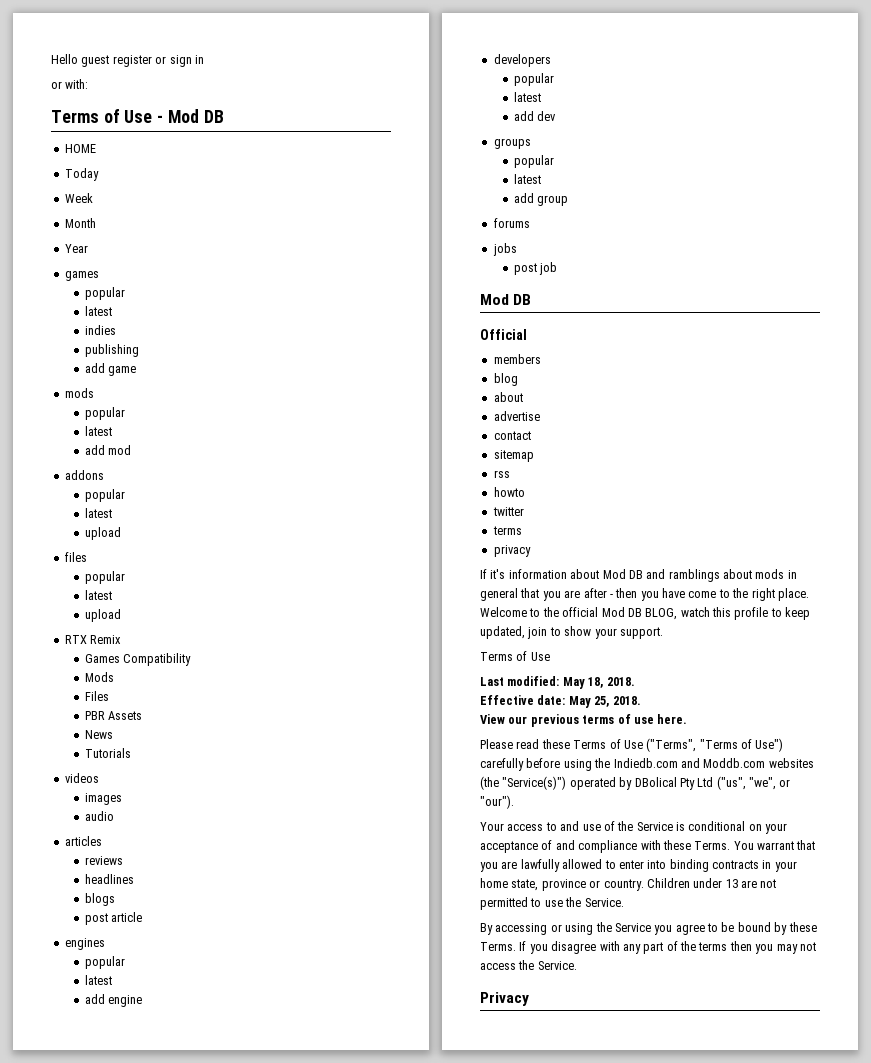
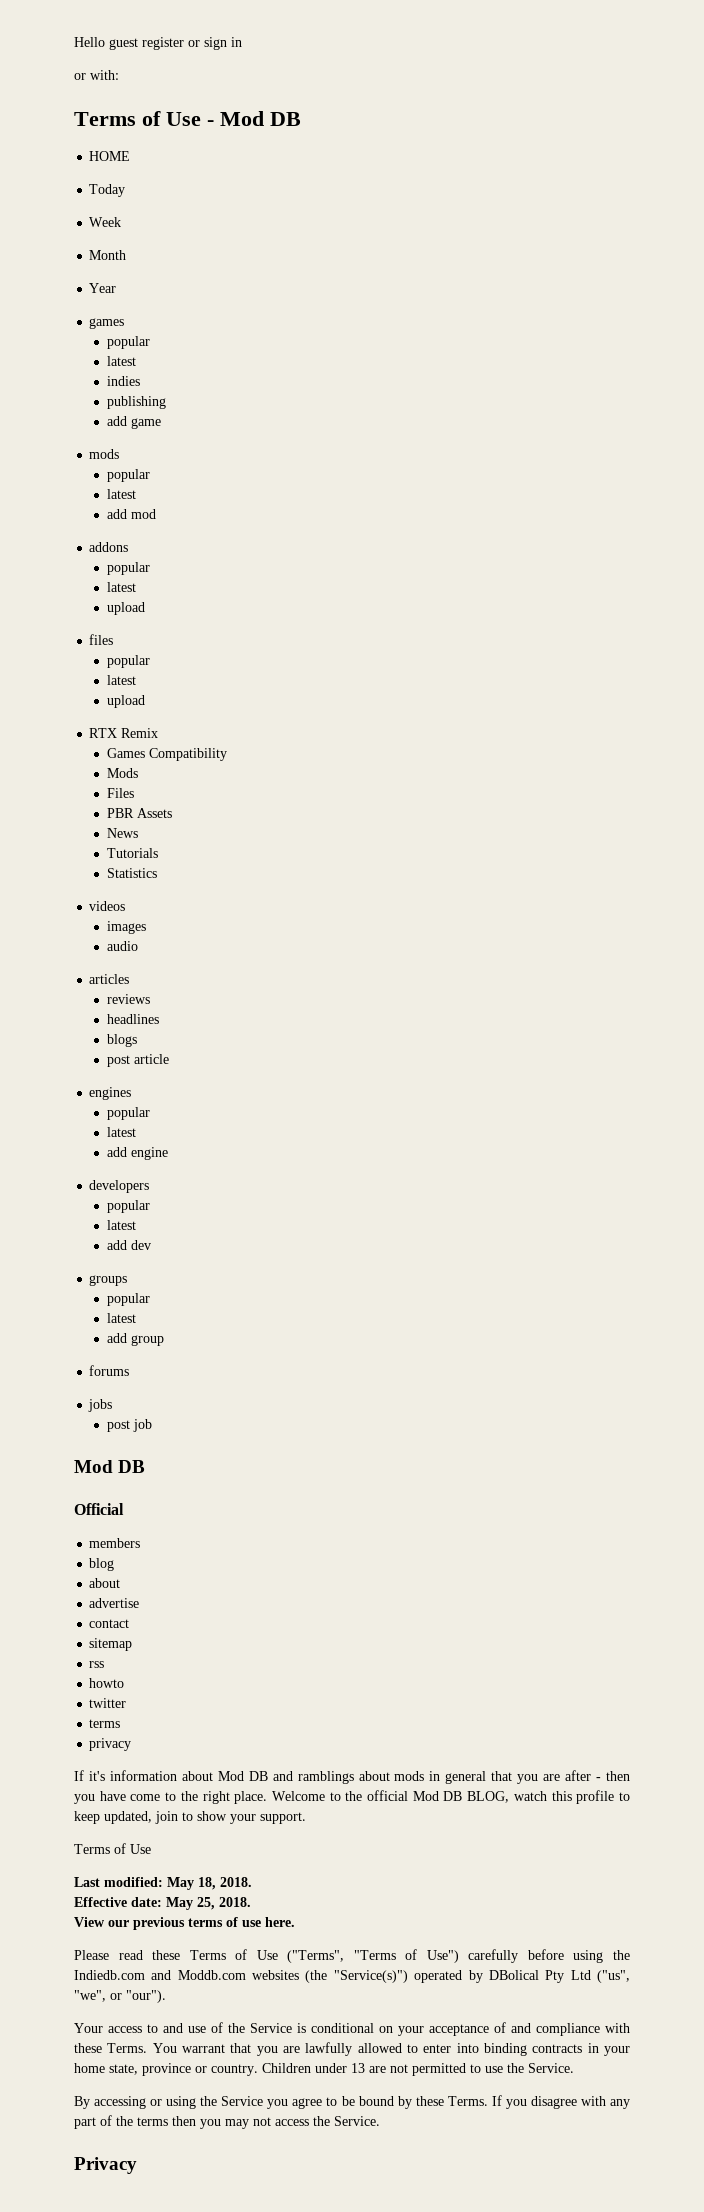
(132, 753) none -> [106,868,157,878] // Statistics

